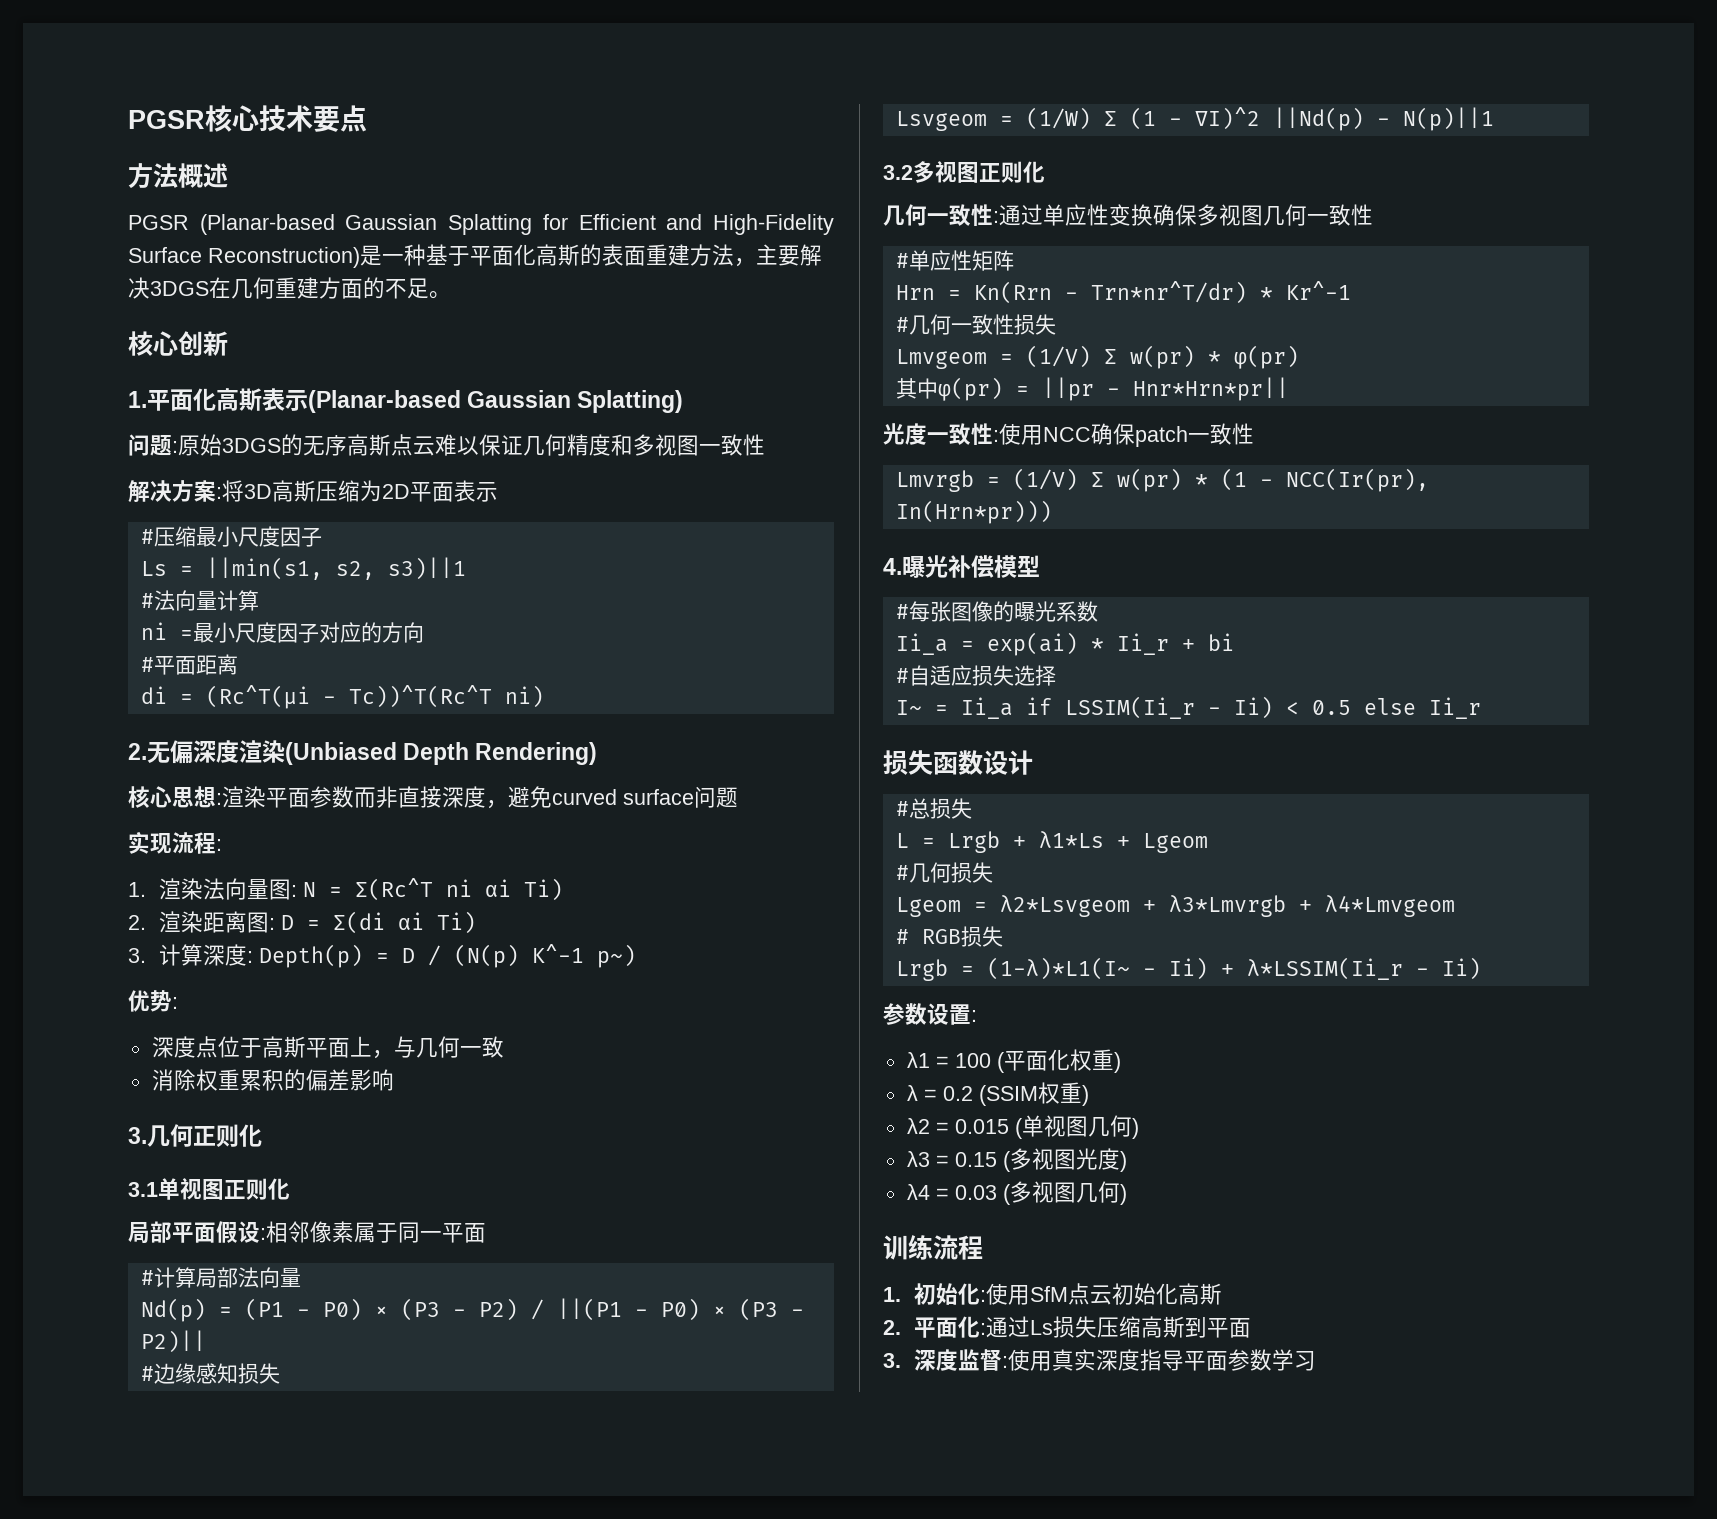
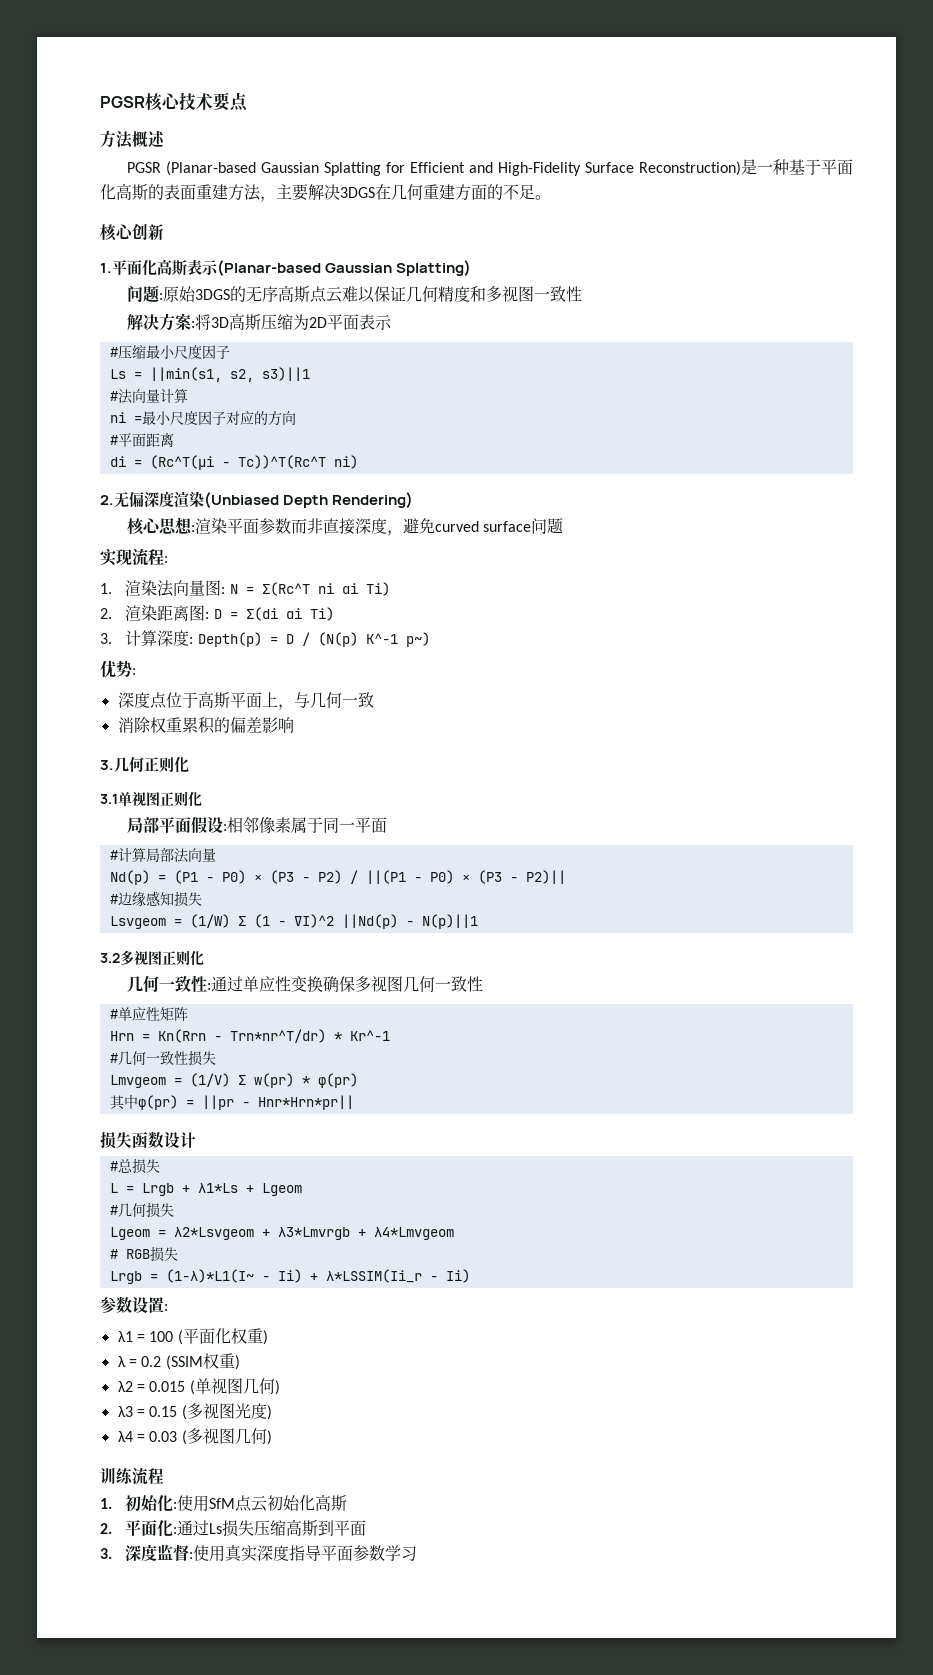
[883,423,1254,447] [895,468,1429,492] [895,500,1052,524] [883,555,1040,578] [895,601,1098,622] [895,632,1234,656] [895,665,1056,686] [895,696,1481,719] // 光度一致性:使用NCC确保patch一致性 // Lmvrgb = (1/V) Σ w(pr) * (1 - NCC(Ir(pr), In(Hrn*pr))) // 4.曝光补偿模型 // #每张图像的曝光系数 // Ii_a = exp(ai) * Ii_r + bi // #自适应损失选择 // I~ = Ii_a if LSSIM(Ii_r - Ii) < 0.5 else Ii_r -> (354, 1102) none

